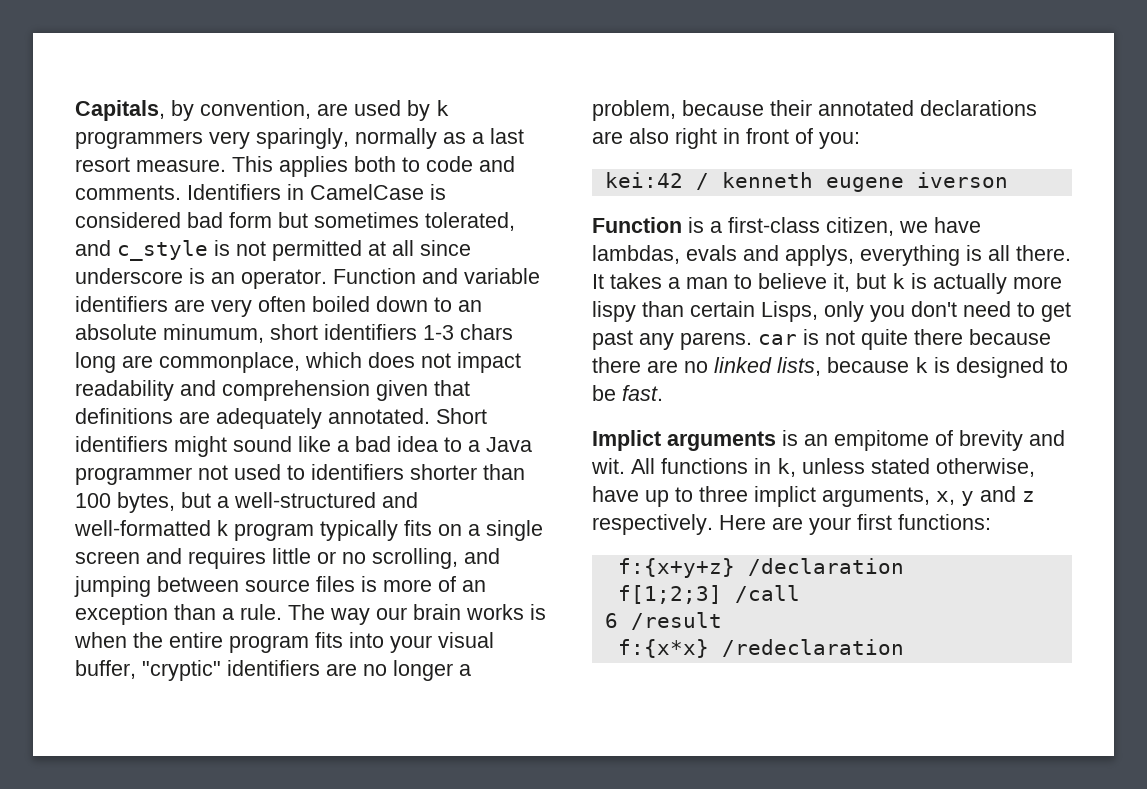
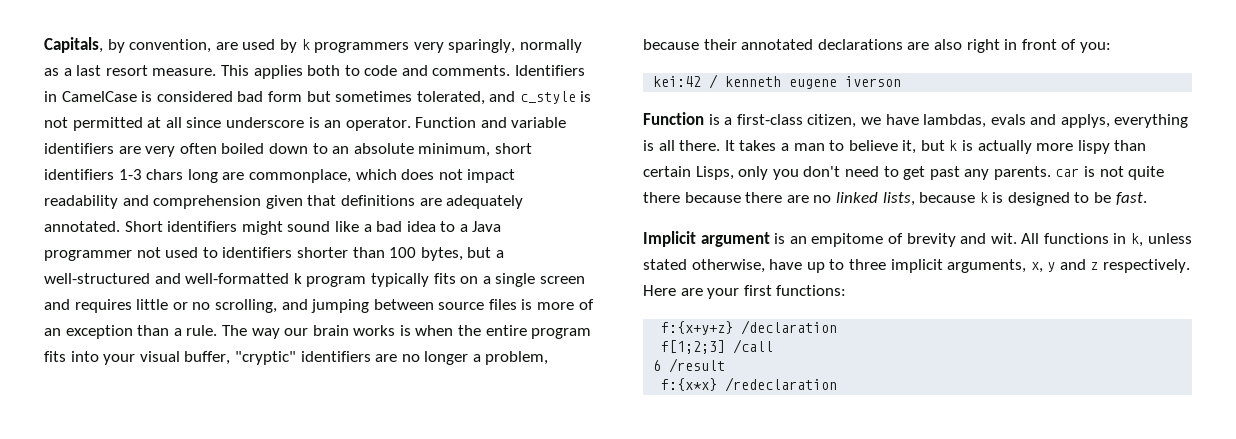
[163,324,264,343] minumum, -> [418,143,491,157] minimum,
[680,332,752,350] parens. -> [993,166,1051,180] parents.
[592,430,776,451] Implict arguments -> [643,231,770,247] Implicit argument
[754,486,816,507] implict -> [890,259,943,273] implicit

